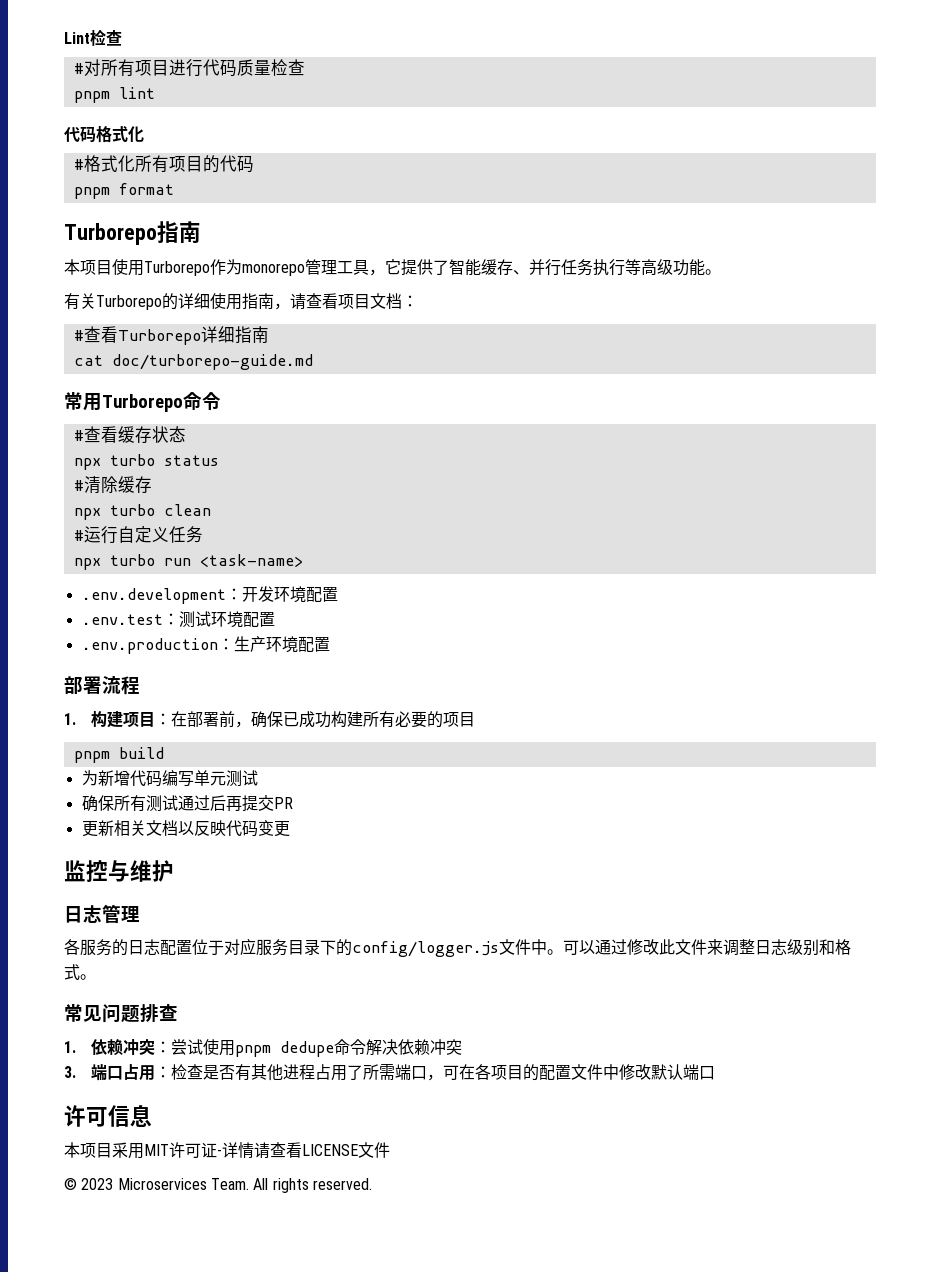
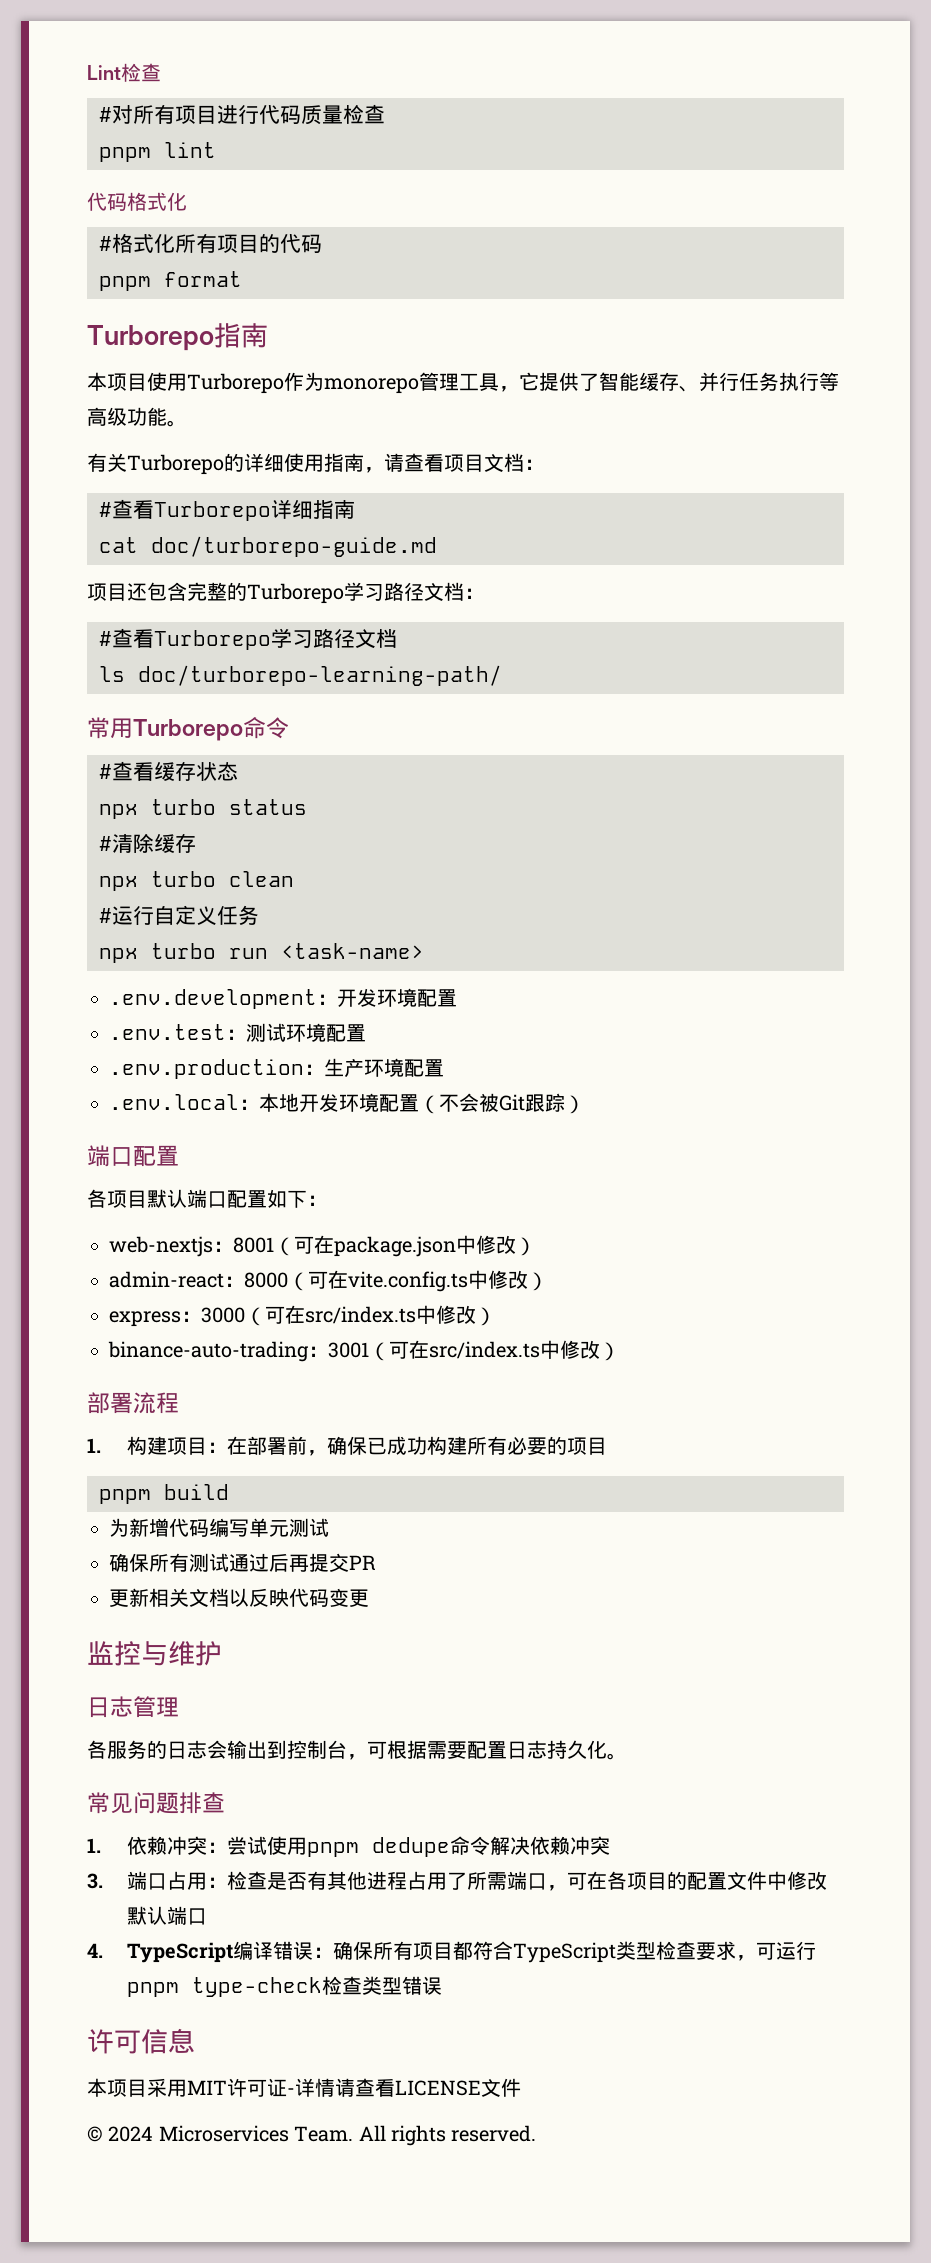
(313, 362) none -> [87,582,484,604] [99,628,397,650] [99,665,502,686] // 项目还包含完整的Turborepo学习路径文档： // #查看Turborepo学习路径文档 // ls doc/turborepo-learning-path/
(330, 644) none -> [109,1093,585,1114] [87,1145,179,1167] [87,1189,327,1208] [109,1235,536,1257] [109,1270,548,1292] [109,1305,496,1327] [108,1340,620,1362] // .env.local：本地开发环境配置（不会被Git跟踪） // 端口配置 // 各项目默认端口配置如下： // web-nextjs：8001（可在package.json中修改） // admin-react：8000（可在vite.config.ts中修改） // express：3000（可在src/index.ts中修改） // binance-auto-trading：3001（可在src/index.ts中修改）
[160,938,851,957] [64,964,80,980] 配置位于对应服务目录下的config/logger.js文件中。可以通过修改此文件来调整日志级别和格式 -> [207,1740,607,1760] 会输出到控制台，可根据需要配置日志持久化
(716, 1073) none -> [87,1941,816,1963] [126,1976,442,1997] // 4. TypeScript编译错误：确保所有项目都符合TypeScript类型检查要求，可运行pnpm type-check检查类型错误
[81,1178,114,1190] 2023 -> [108,2126,154,2142] 2024

